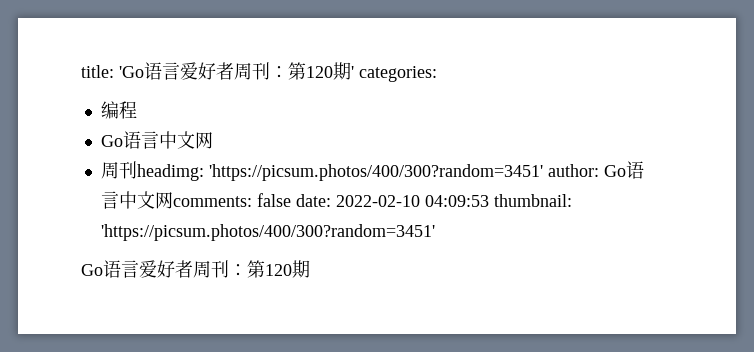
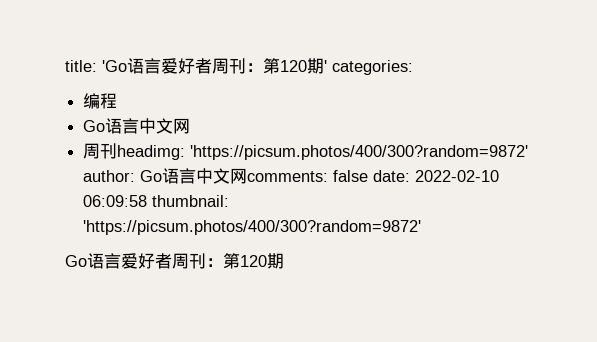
[208,164,543,181] 'https://picsum.photos/400/300?random=3451' -> [190,145,529,160] 'https://picsum.photos/400/300?random=9872'
[424,194,572,207] [100,224,435,241] 04:09:53 thumbnail: 'https://picsum.photos/400/300?random=3451' -> [83,195,230,207] [83,220,422,235] 06:09:58 thumbnail: 'https://picsum.photos/400/300?random=9872'

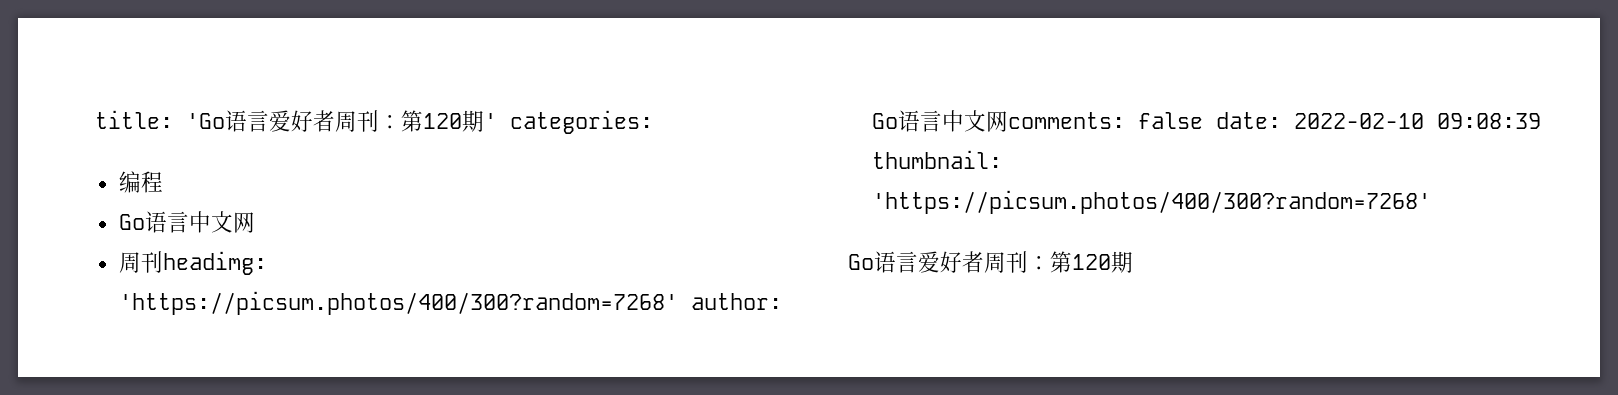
[190,145,529,160] 'https://picsum.photos/400/300?random=9872' -> [118,291,678,315] 'https://picsum.photos/400/300?random=7268'
[83,195,230,207] [83,220,422,235] 06:09:58 thumbnail: 'https://picsum.photos/400/300?random=9872' -> [1436,113,1541,129] [871,150,1002,169] [871,190,1431,214] 09:08:39 thumbnail: 'https://picsum.photos/400/300?random=7268'

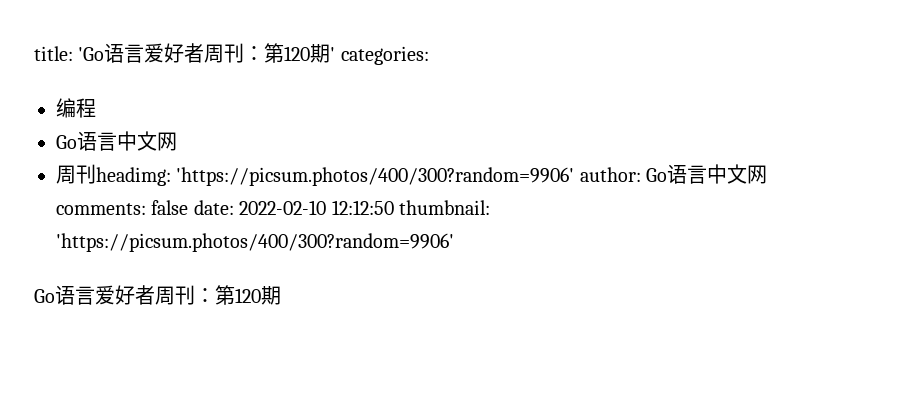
[118,291,678,315] 'https://picsum.photos/400/300?random=7268' -> [176,167,575,186] 'https://picsum.photos/400/300?random=9906'
[1436,113,1541,129] [871,150,1002,169] [871,190,1431,214] 09:08:39 thumbnail: 'https://picsum.photos/400/300?random=7268' -> [331,200,490,215] [56,233,454,252] 12:12:50 thumbnail: 'https://picsum.photos/400/300?random=9906'

